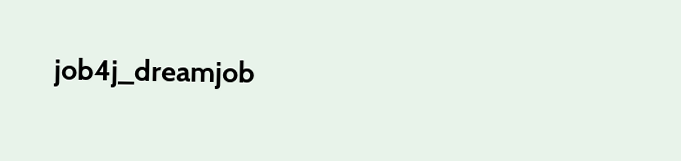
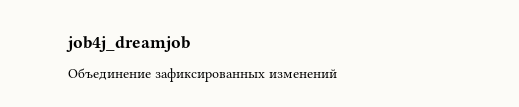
(256, 73) none -> [68,68,337,82] // Объединение зафиксированных изменений

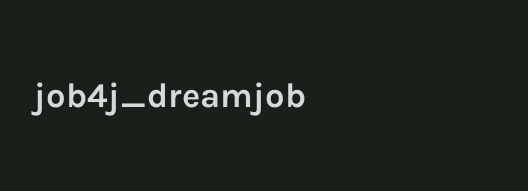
[68,68,337,82] // Объединение зафиксированных изменений -> (306, 99) none

